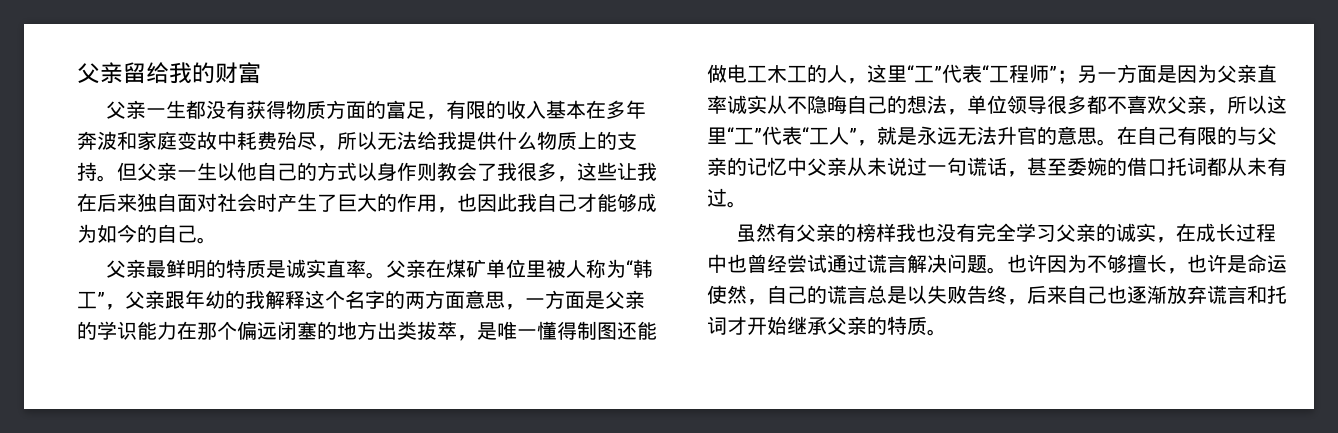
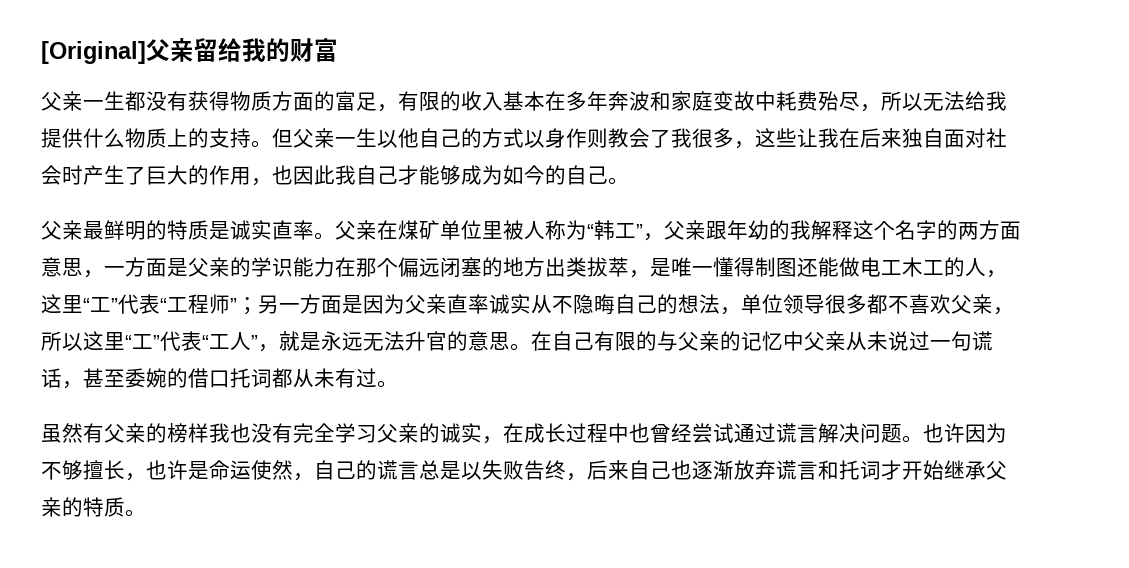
(77, 73) none -> [41,41,146,64] [Original]

